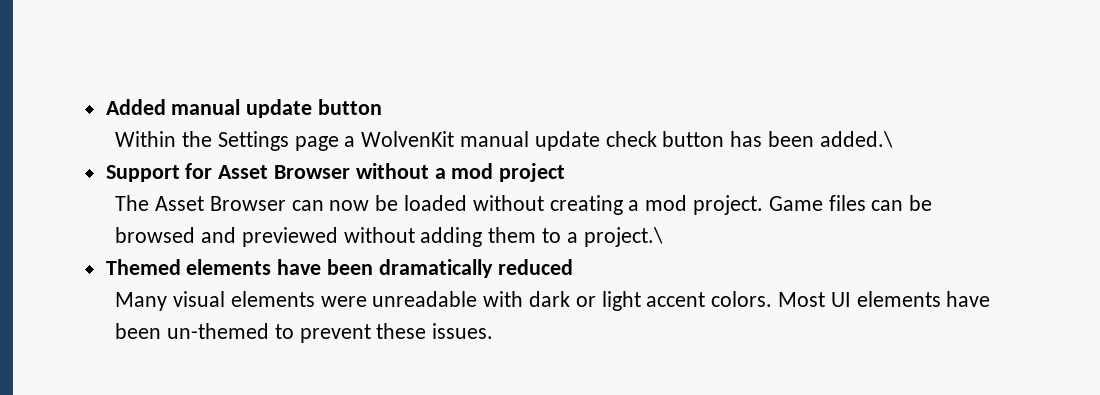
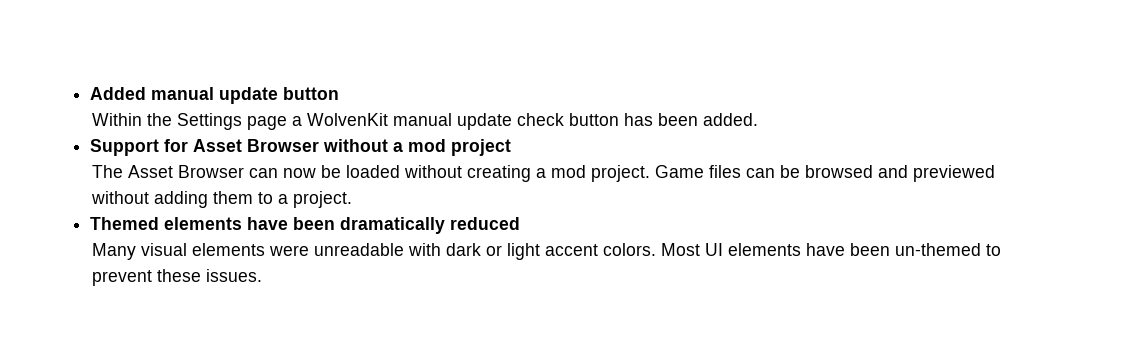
[819,131,893,148] added.\ -> [702,113,758,126] added.
[583,227,663,247] project.\ -> [292,191,352,208] project.

